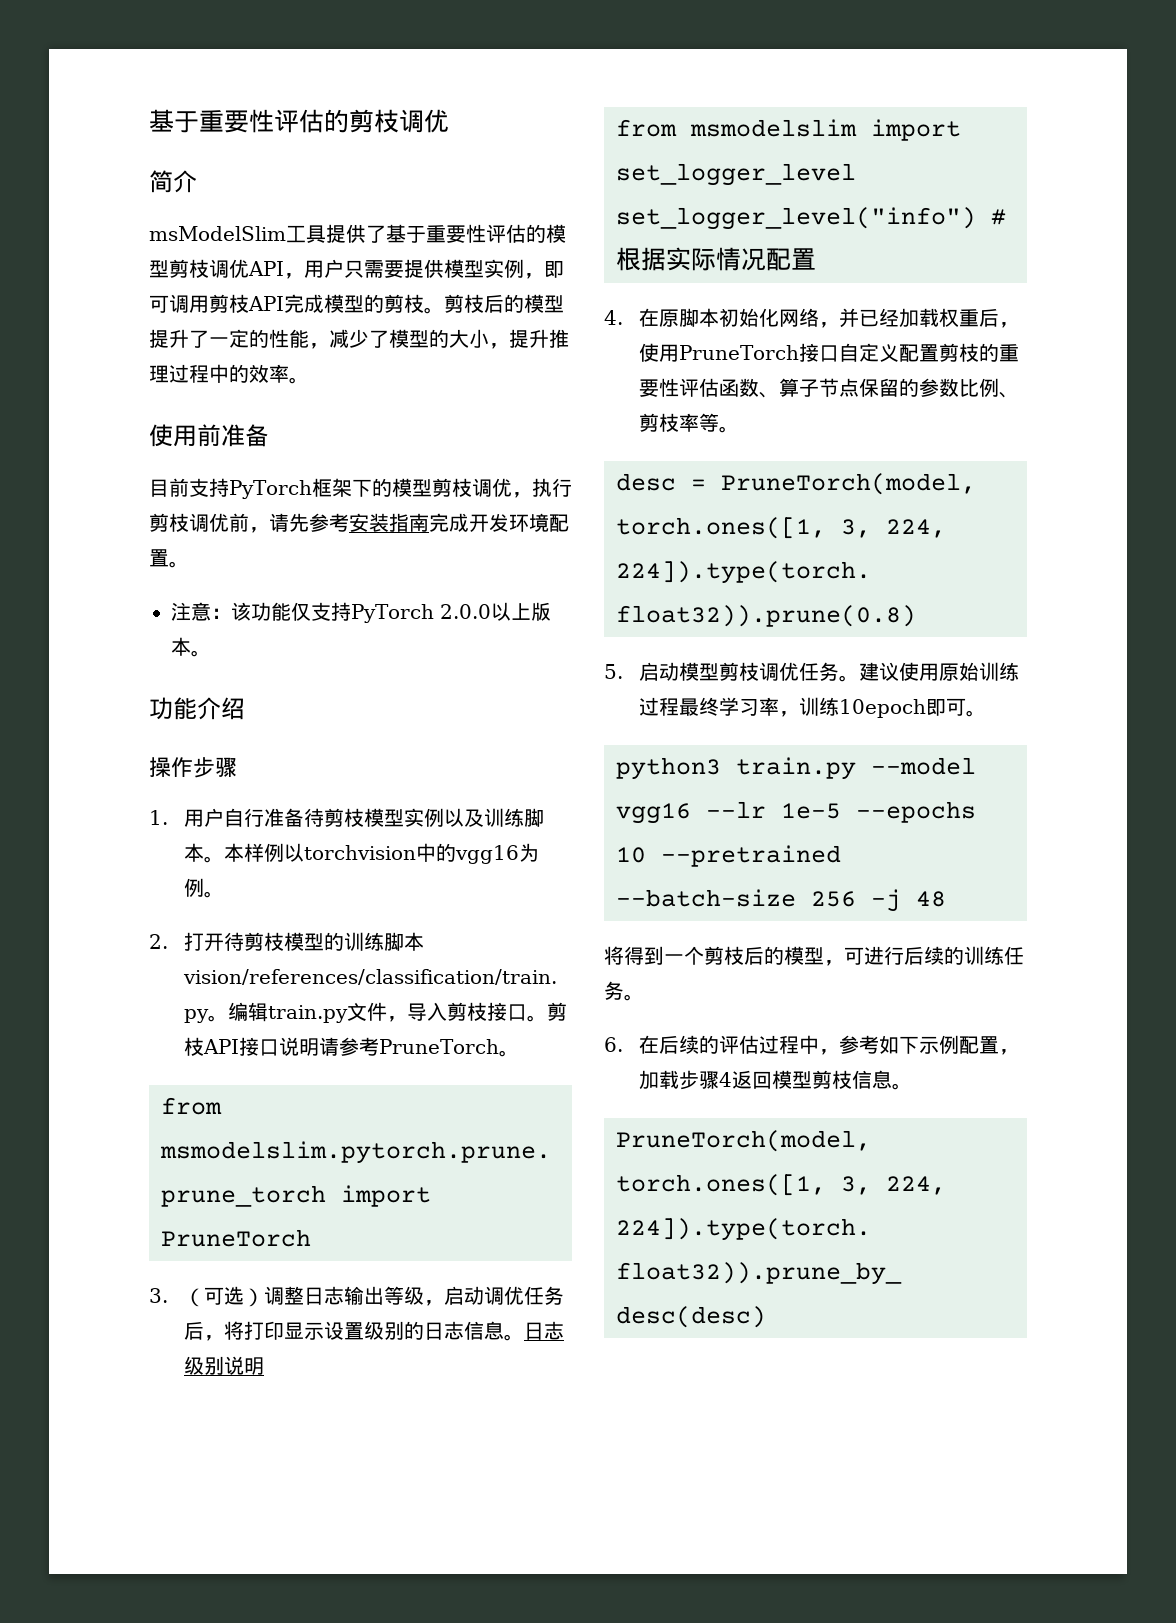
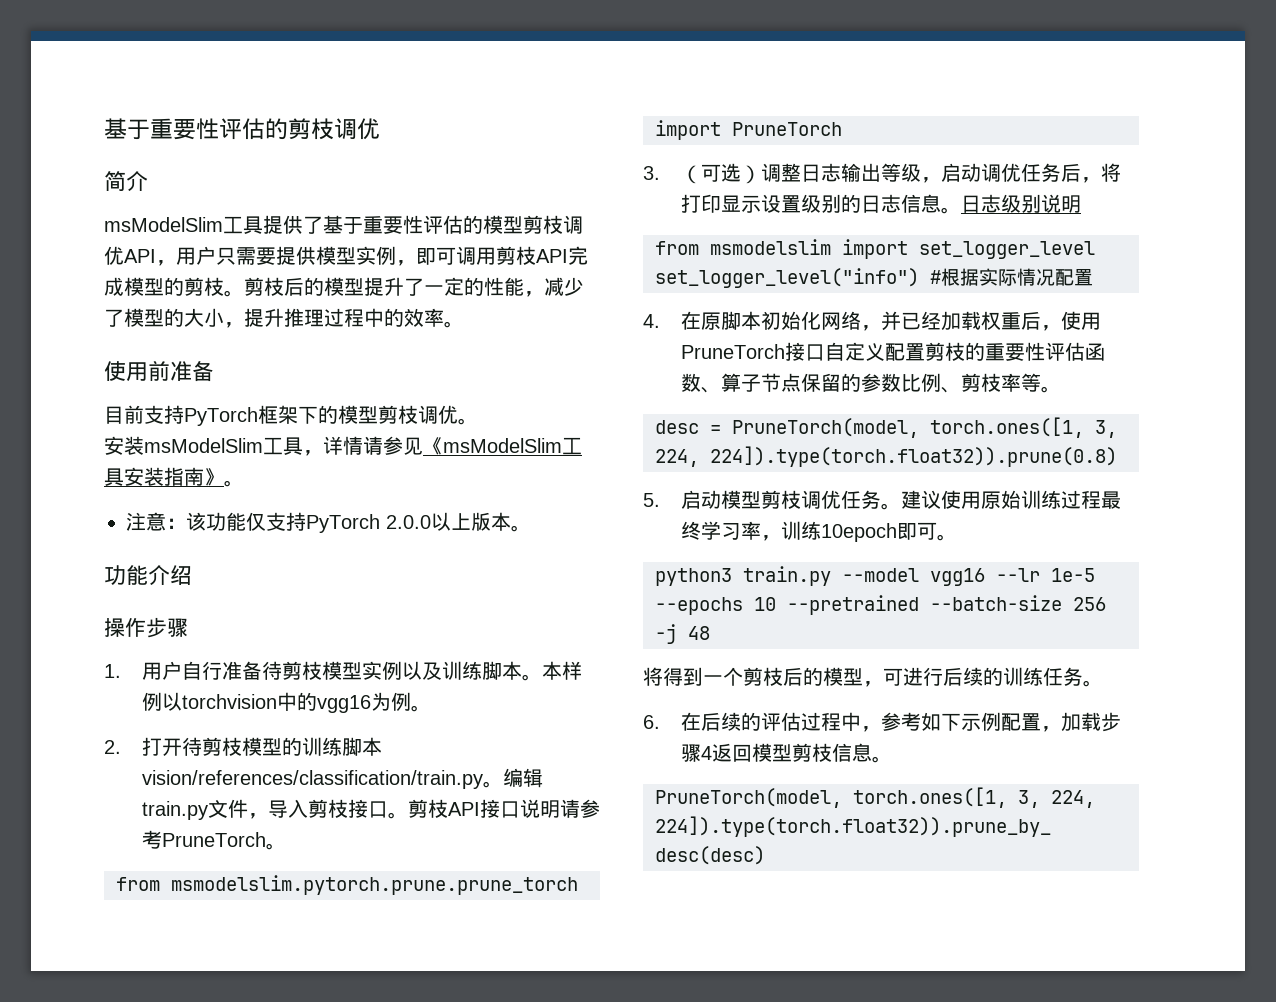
[511,478,572,498] [149,513,569,533] [149,549,169,567] ，执行剪枝调优前，请先参考安装指南完成开发环境配置 -> [458,418,478,425] [104,436,582,456] [104,467,224,486] 。 // 安装msModelSlim工具，详情请参见《msModelSlim工具安装指南》

